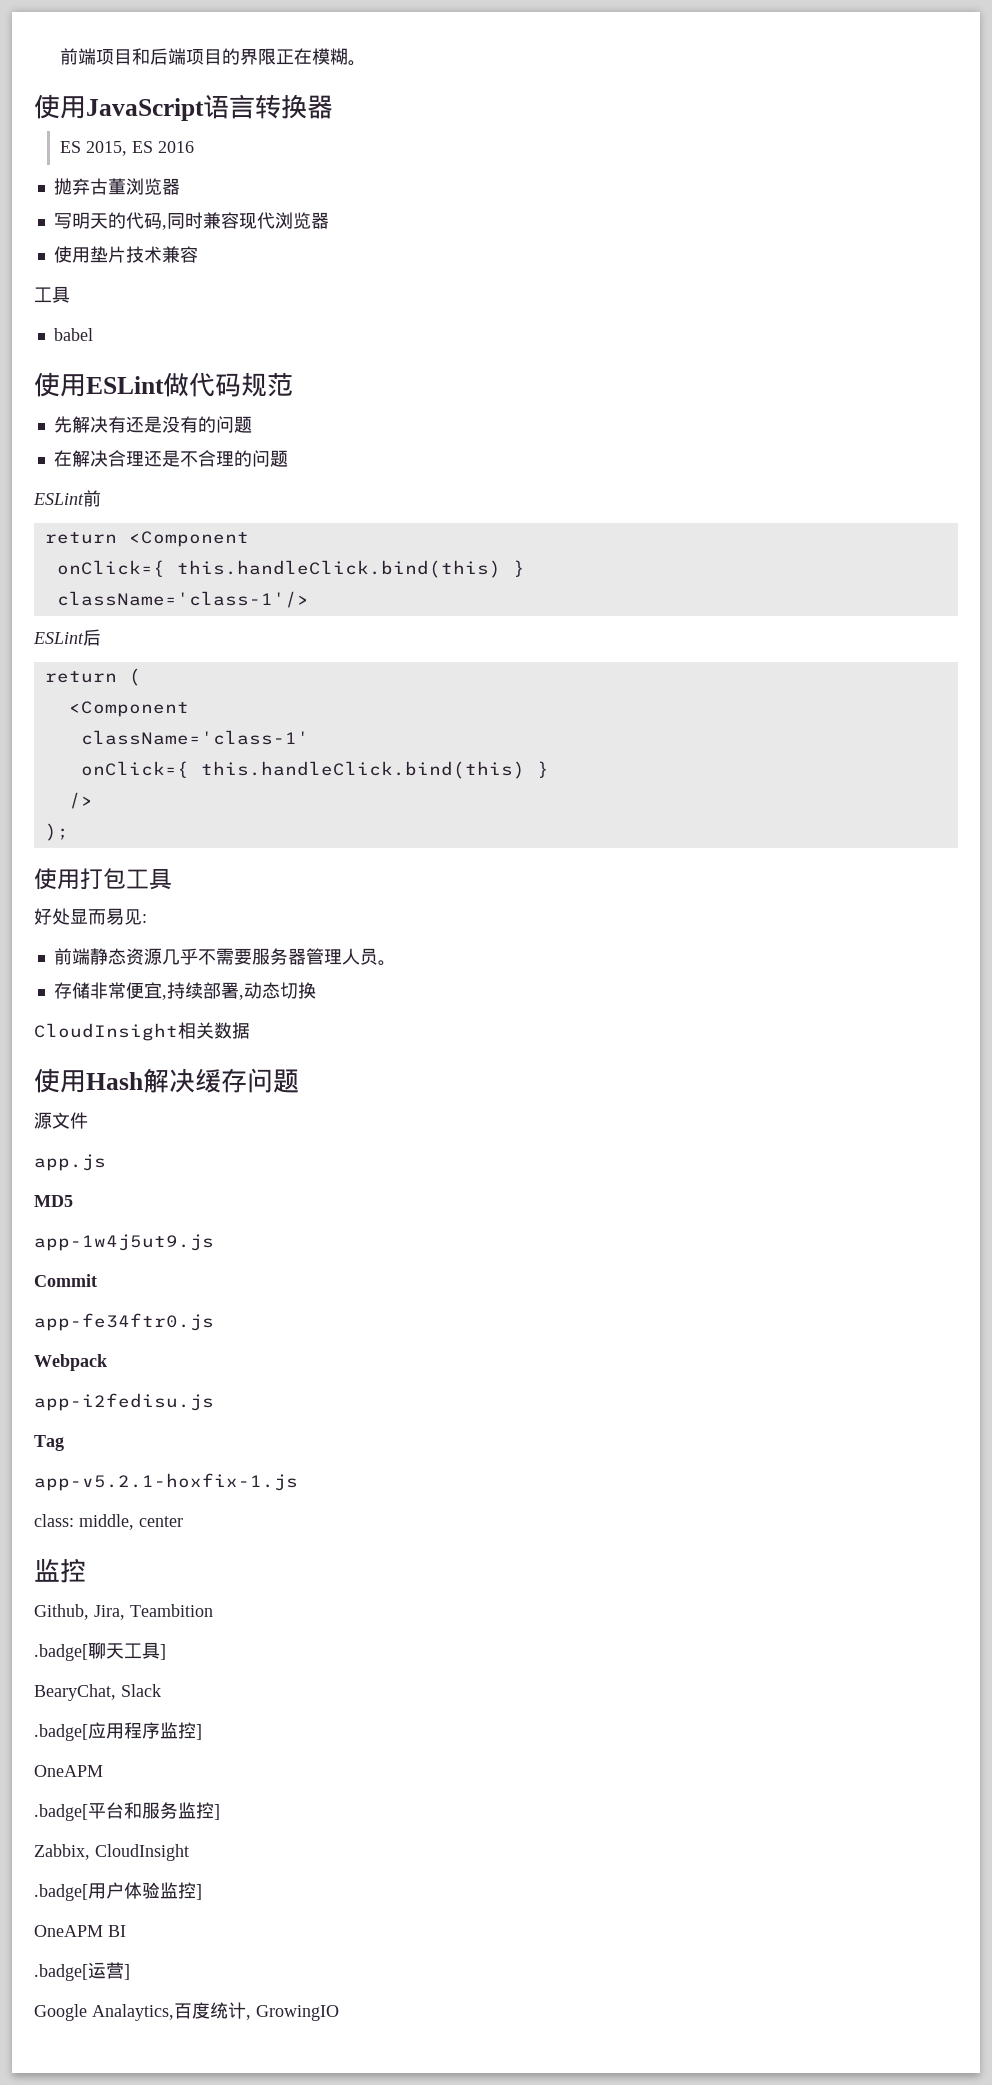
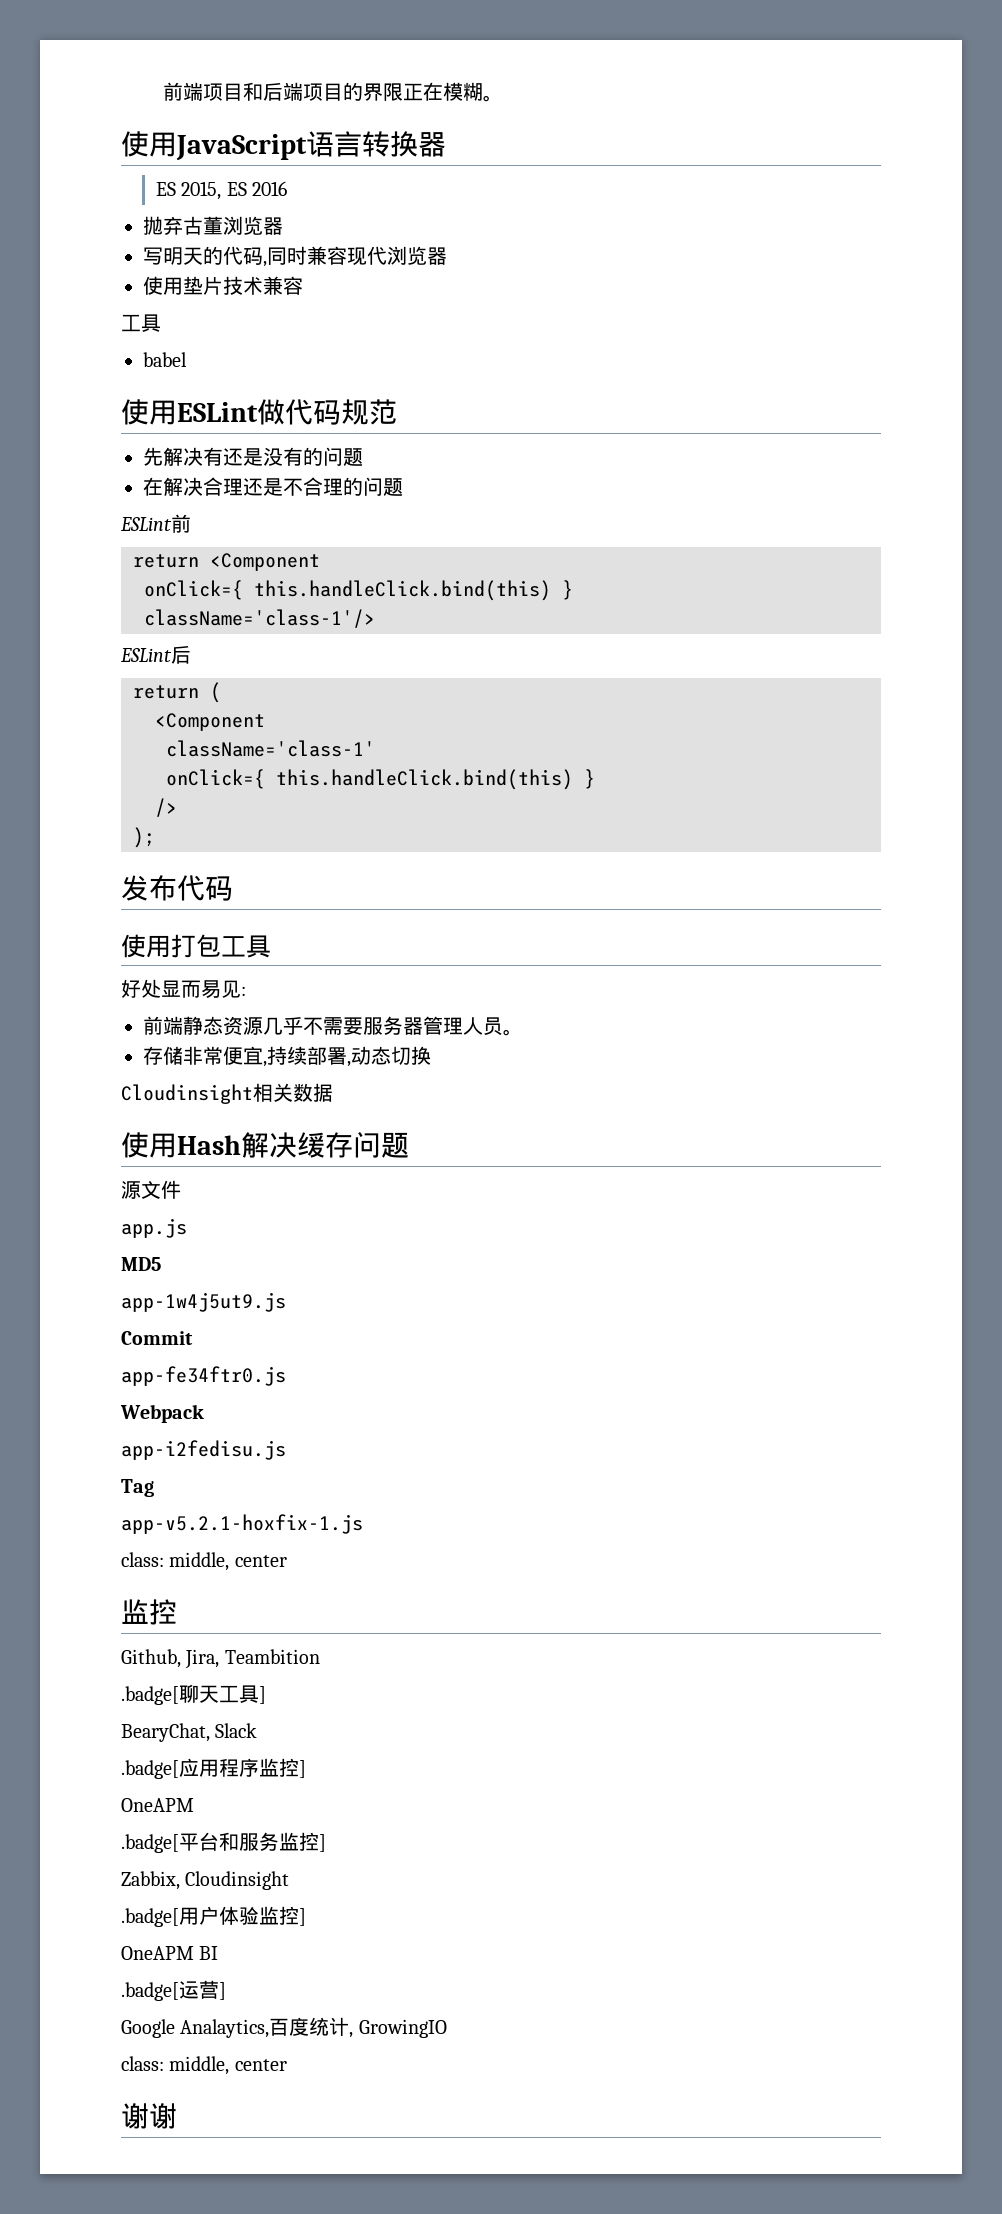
(69, 832) none -> [121,875,233,901] // 发布代码
[34,1023,178,1041] CloudInsight -> [121,1084,253,1104] Cloudinsight
[95,1844,189,1861] CloudInsight -> [185,1871,290,1890] Cloudinsight
(339, 2013) none -> [121,2056,287,2075] [121,2103,177,2129] // class: middle, center // 谢谢

